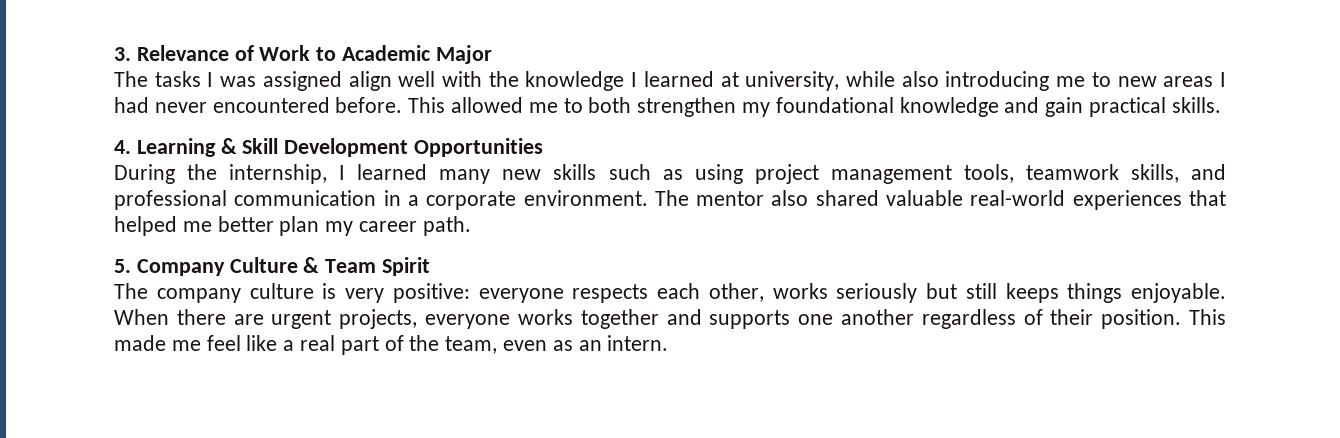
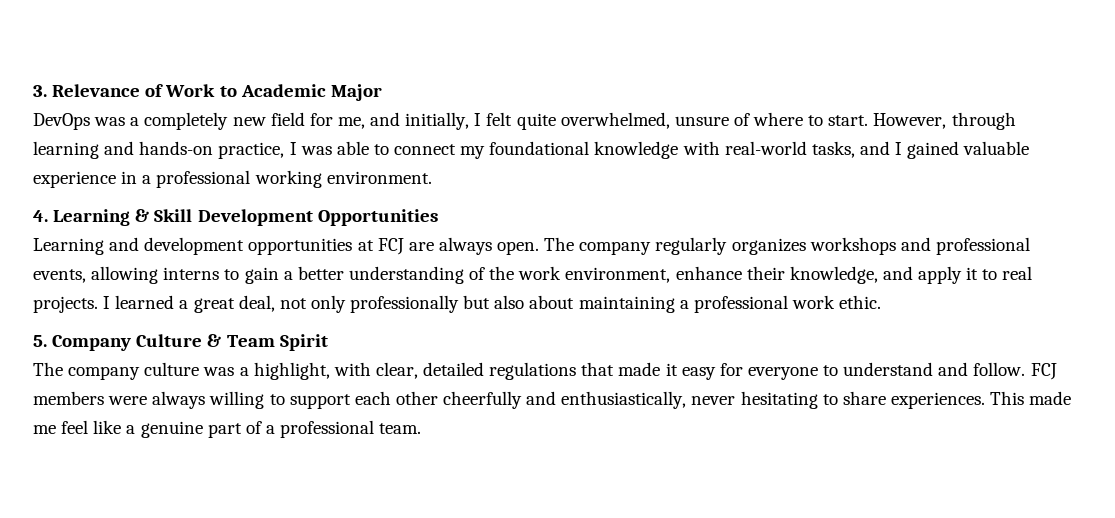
[114,71,1226,91] [114,97,1221,117] The tasks I was assigned align well with the knowledge I learned at university, while also introducing me to new areas I had never encountered before. This allowed me to both strengthen my foundational knowledge and gain practical skills. -> [33,112,1016,130] [33,141,1030,159] [33,170,432,188] DevOps was a completely new field for me, and initially, I felt quite overwhelmed, unsure of where to start. However, through learning and hands-on practice, I was able to connect my foundational knowledge with real-world tasks, and I gained valuable experience in a professional working environment.
[114,164,1226,184] [114,190,1226,210] [114,216,471,236] During the internship, I learned many new skills such as using project management tools, teamwork skills, and professional communication in a corporate environment. The mentor also shared valuable real-world experiences that helped me better plan my career path. -> [33,237,1030,255] [33,266,1033,284] [33,295,882,313] Learning and development opportunities at FCJ are always open. The company regularly organizes workshops and professional events, allowing interns to gain a better understanding of the work environment, enhance their knowledge, and apply it to real projects. I learned a great deal, not only professionally but also about maintaining a professional work ethic.
[322,283,1226,303] [114,309,1182,329] is very positive: everyone respects each other, works seriously but still keeps things enjoyable. When there are urgent projects, everyone works together and supports one another regardless of their position. -> [203,362,1057,380] [33,391,985,409] was a highlight, with clear, detailed regulations that made it easy for everyone to understand and follow. FCJ members were always willing to support each other cheerfully and enthusiastically, never hesitating to share experiences.
[300,335,336,351] real -> [140,421,203,438] genuine
[409,335,669,354] the team, even as an intern. -> [265,420,422,438] a professional team.

